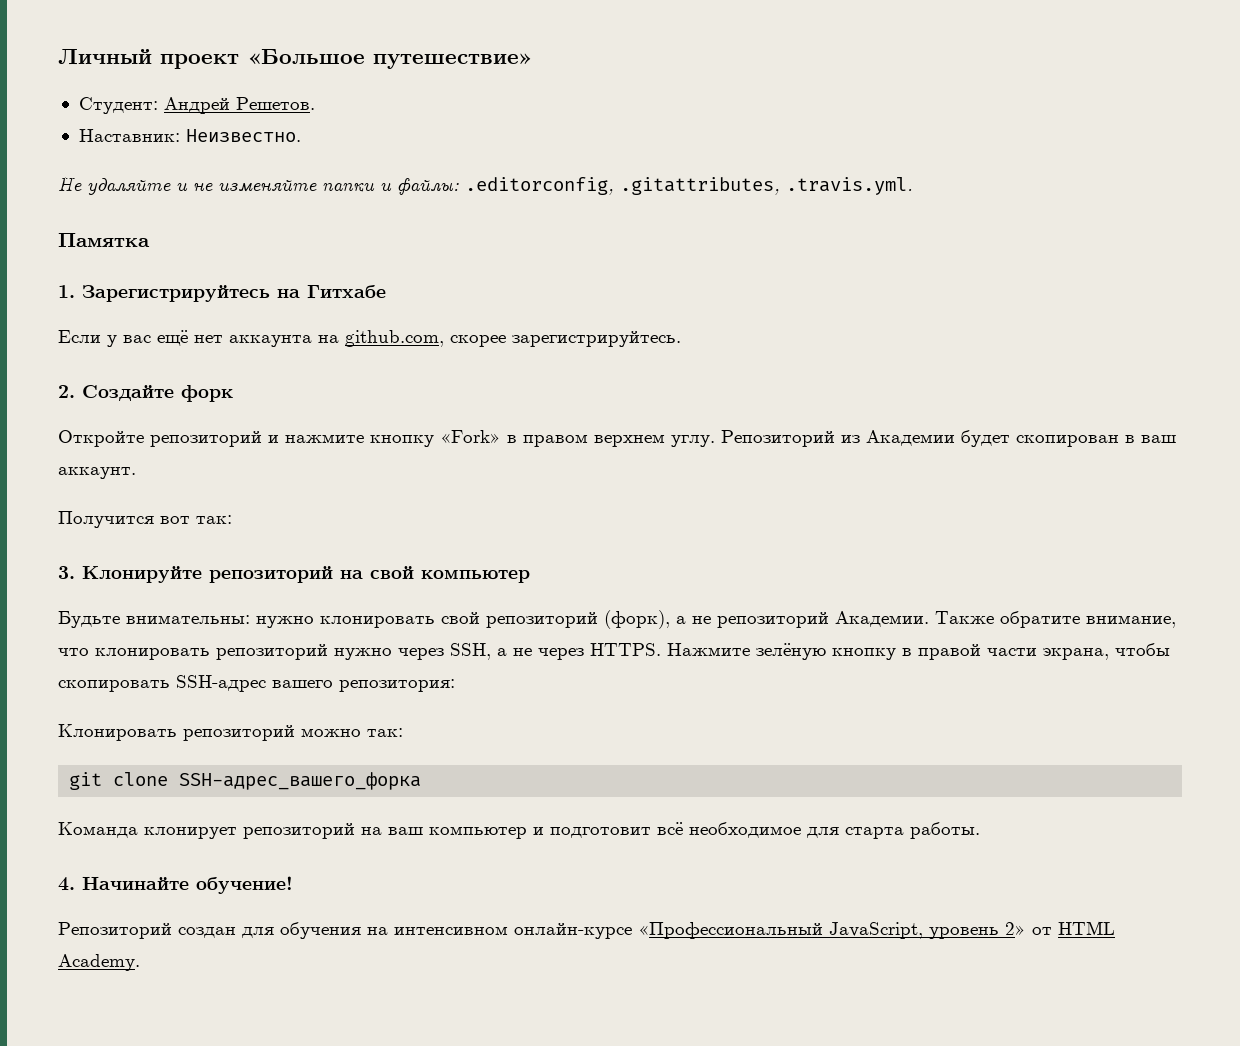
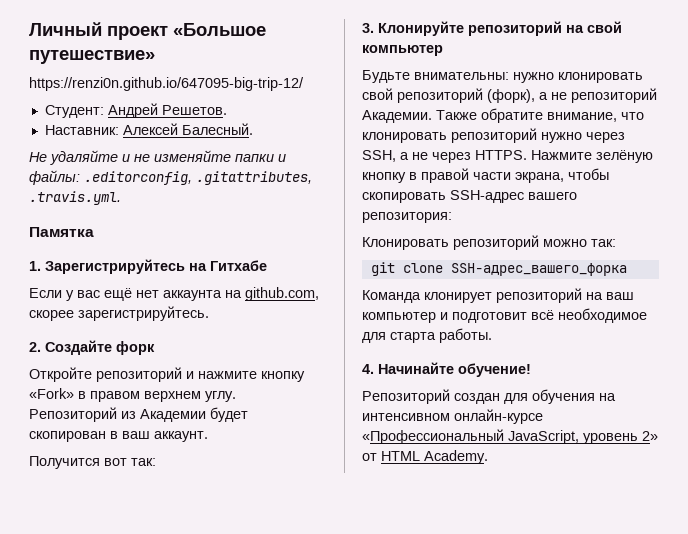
(533, 61) none -> [29,77,304,91] // https://renzi0n.github.io/647095-big-trip-12/
[185,129,301,142] Неизвестно. -> [122,123,253,135] Алексей Балесный.

